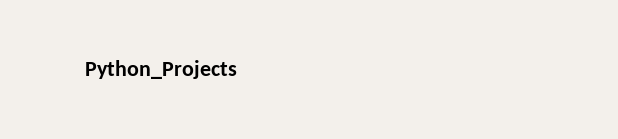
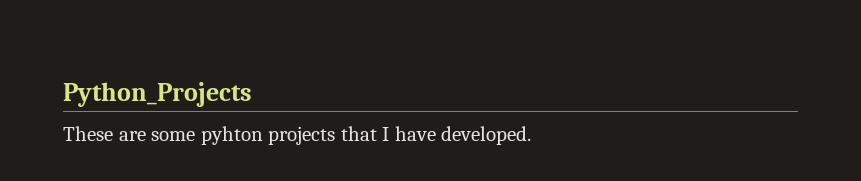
(237, 69) none -> [63,126,532,145] // These are some pyhton projects that I have developed.

